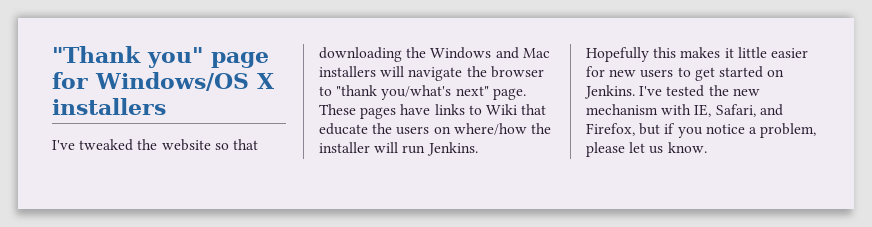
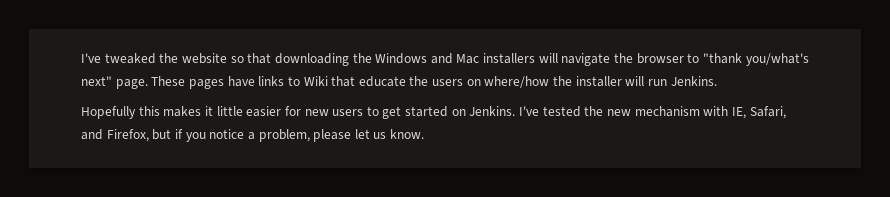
[52,46,269,68] [52,72,275,91] [52,98,166,115] "Thank you" page for Windows/OS X installers // -> (81, 58) none

